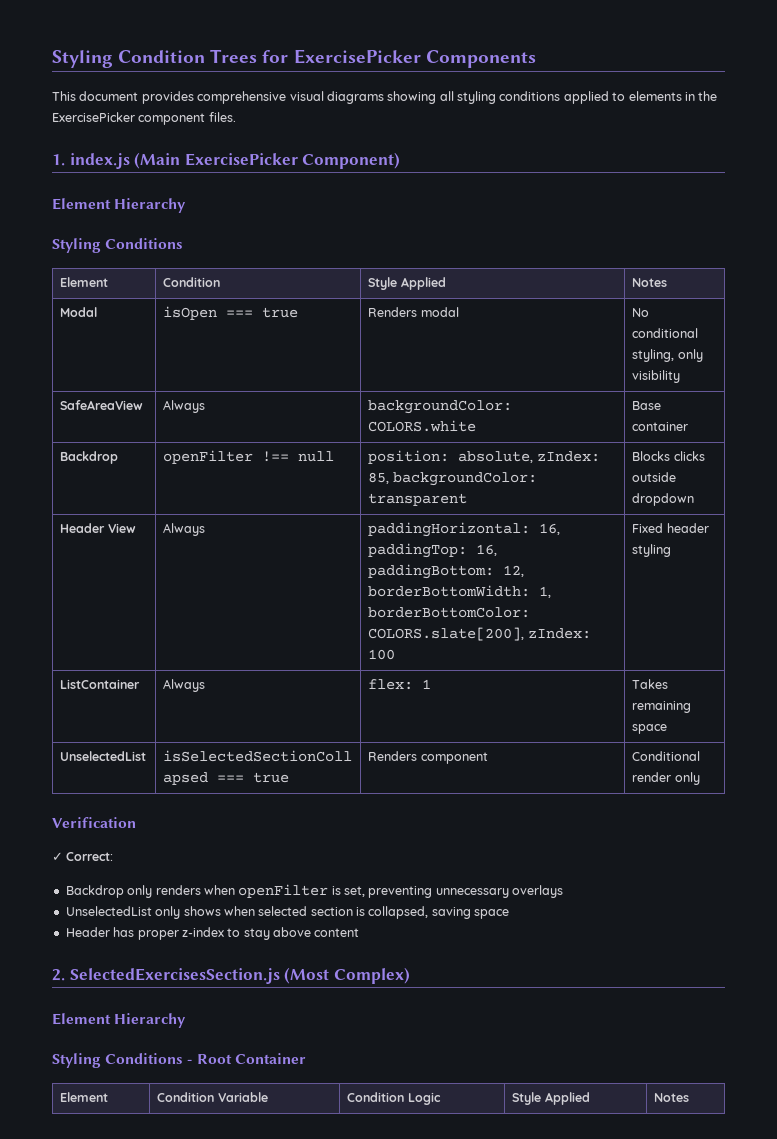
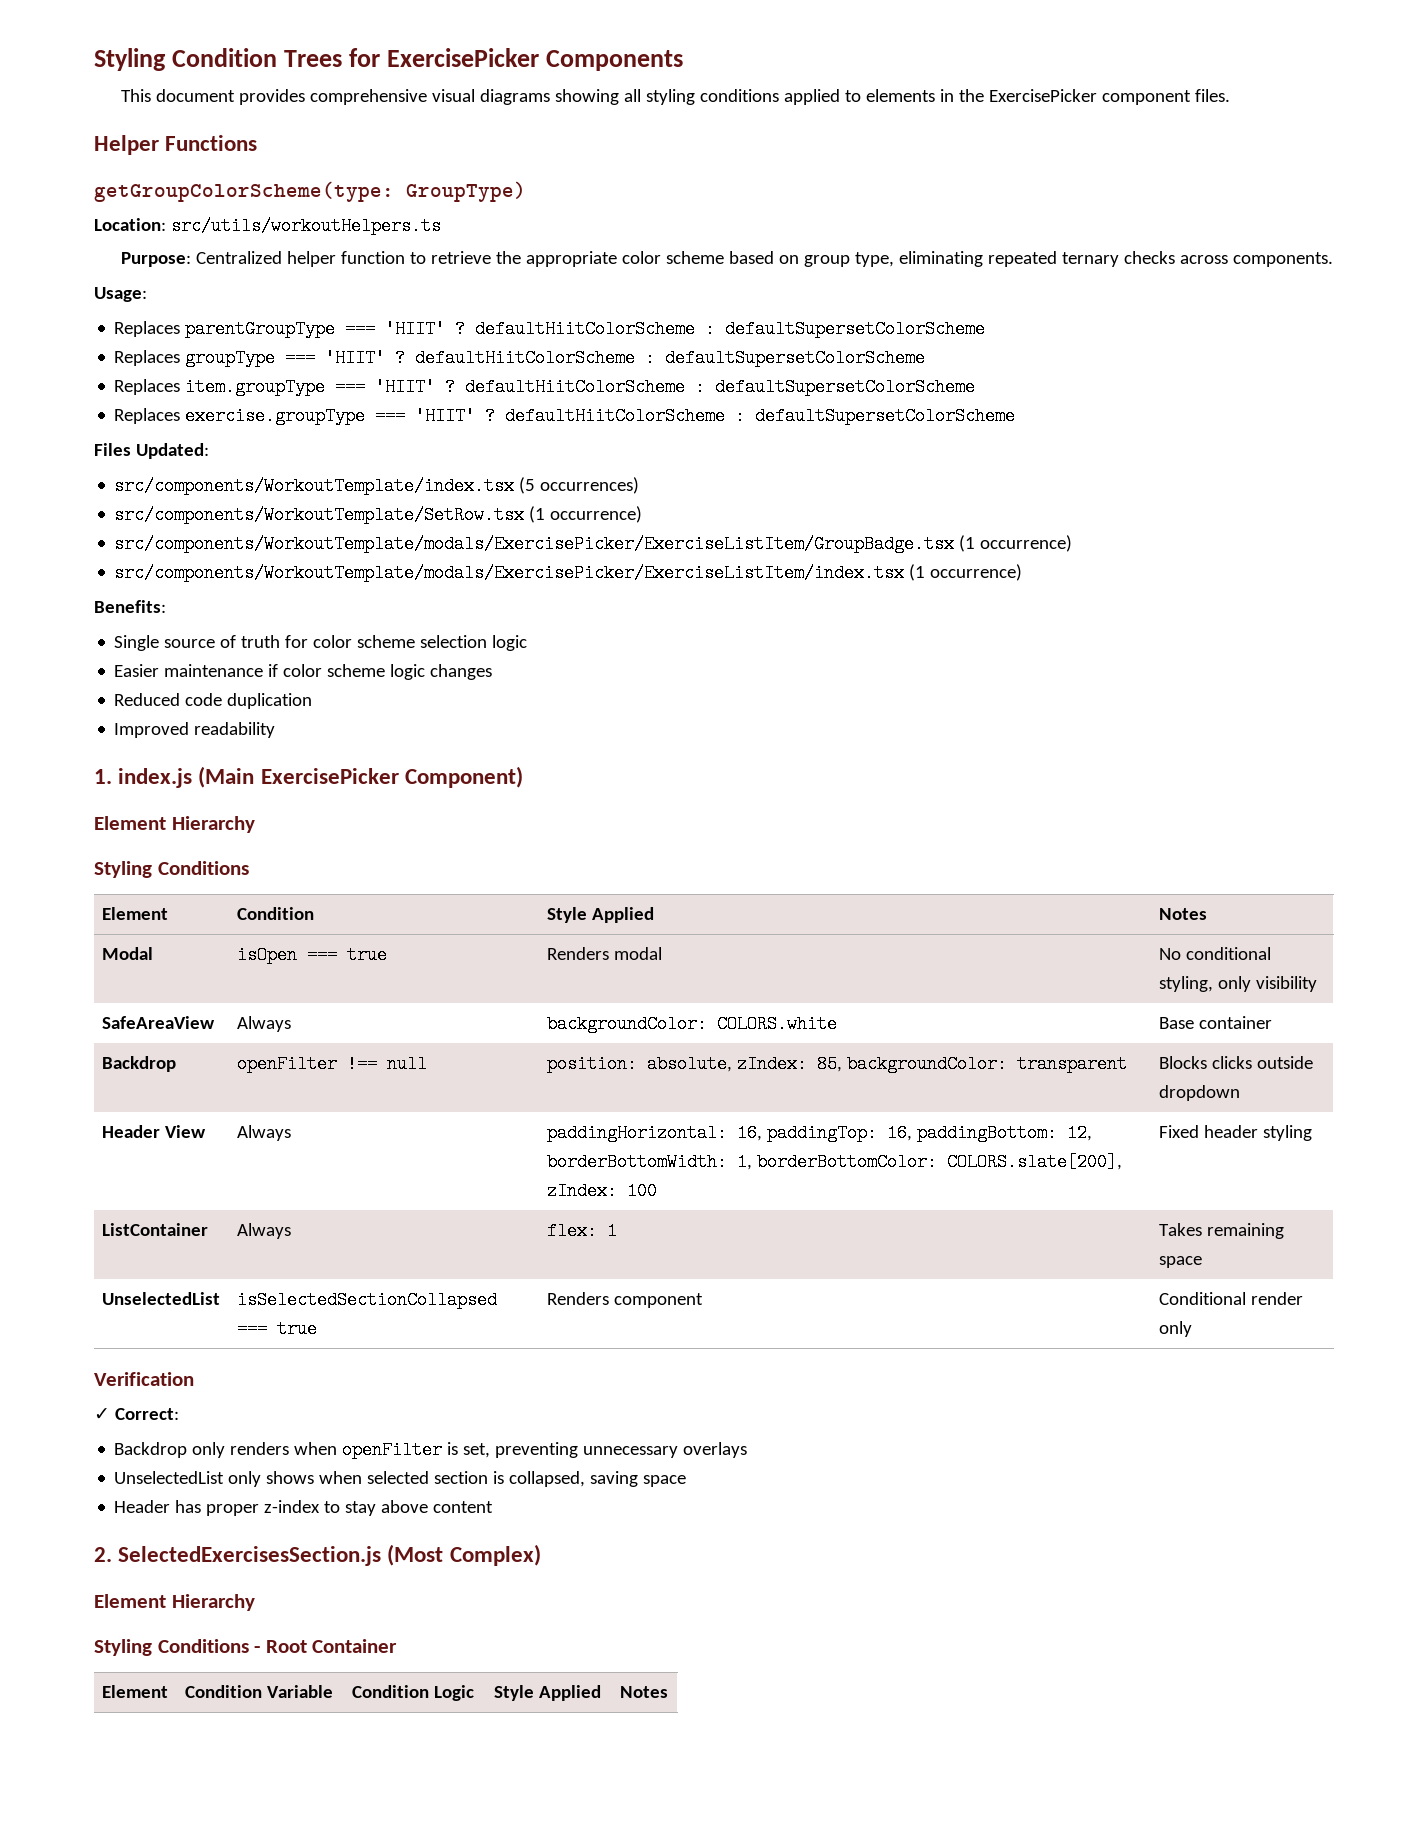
(236, 117) none -> [94,135,258,155] [94,181,526,202] [94,217,441,235] [120,251,1333,267] [94,287,147,302] [114,320,986,338] [114,349,926,367] [114,378,976,396] [114,407,1016,425] [94,443,209,459] [114,477,640,495] [114,506,643,524] [114,535,1073,553] [114,564,1023,582] [94,600,166,613] [114,635,528,651] [114,664,493,680] [114,693,313,709] [114,722,276,738] // Helper Functions // getGroupColorScheme(type: GroupType) // Location: src/utils/workoutHelpers.ts // Purpose: Centralized helper function to retrieve the appropriate color scheme based on group type, eliminating repeated ternary checks across components. // Usage: // Replaces parentGroupType === 'HIIT' ? defaultHiitColorScheme : defaultSupersetColorScheme // Replaces groupType === 'HIIT' ? defaultHiitColorScheme : defaultSupersetColorScheme // Replaces item.groupType === 'HIIT' ? defaultHiitColorScheme : defaultSupersetColorScheme // Replaces exercise.groupType === 'HIIT' ? defaultHiitColorScheme : defaultSupersetColorScheme // Files Updated: // src/components/WorkoutTemplate/index.tsx (5 occurrences) // src/components/WorkoutTemplate/SetRow.tsx (1 occurrence) // src/components/WorkoutTemplate/modals/ExercisePicker/ExerciseListItem/GroupBadge.tsx (1 occurrence) // src/components/WorkoutTemplate/modals/ExercisePicker/ExerciseListItem/index.tsx (1 occurrence) // Benefits: // Single source of truth for color scheme selection logic // Easier maintenance if color scheme logic changes // Reduced code duplication // Improved readability

